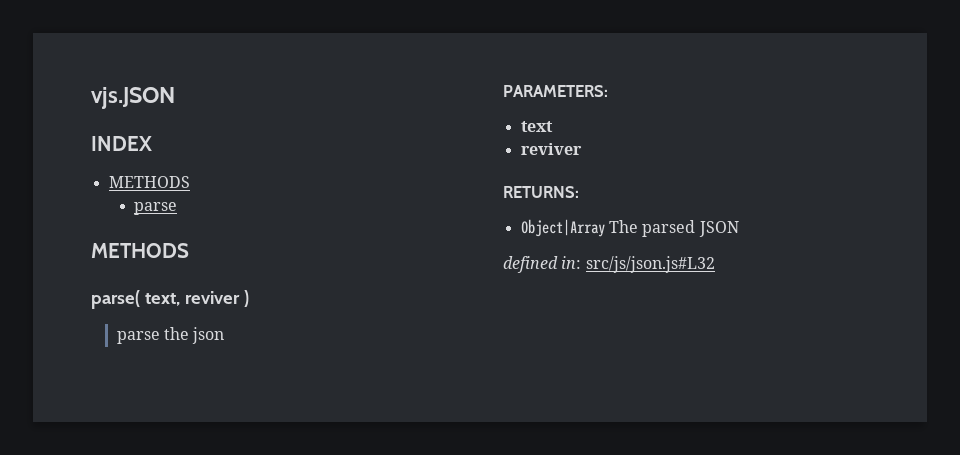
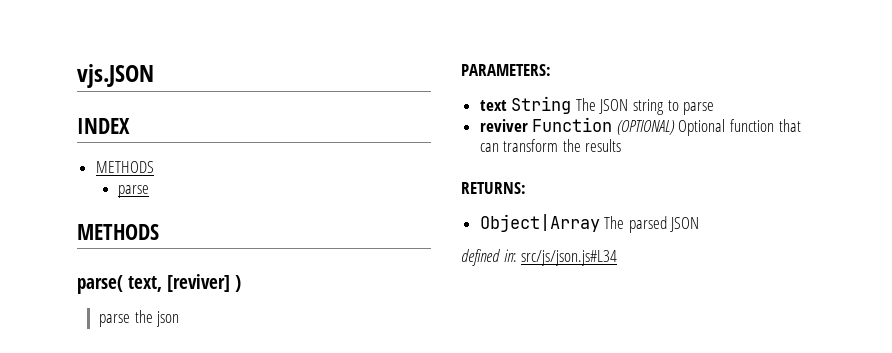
[184,291,240,304] reviver -> [167,274,231,292] [reviver]
[520,143,582,155] // reviver -> [511,96,715,115] [479,117,801,136] [479,139,622,152] String The JSON string to parse // reviver Function (OPTIONAL) Optional function that can transform the results
[585,256,715,273] src/js/json.js#L32 -> [521,250,618,266] src/js/json.js#L34

